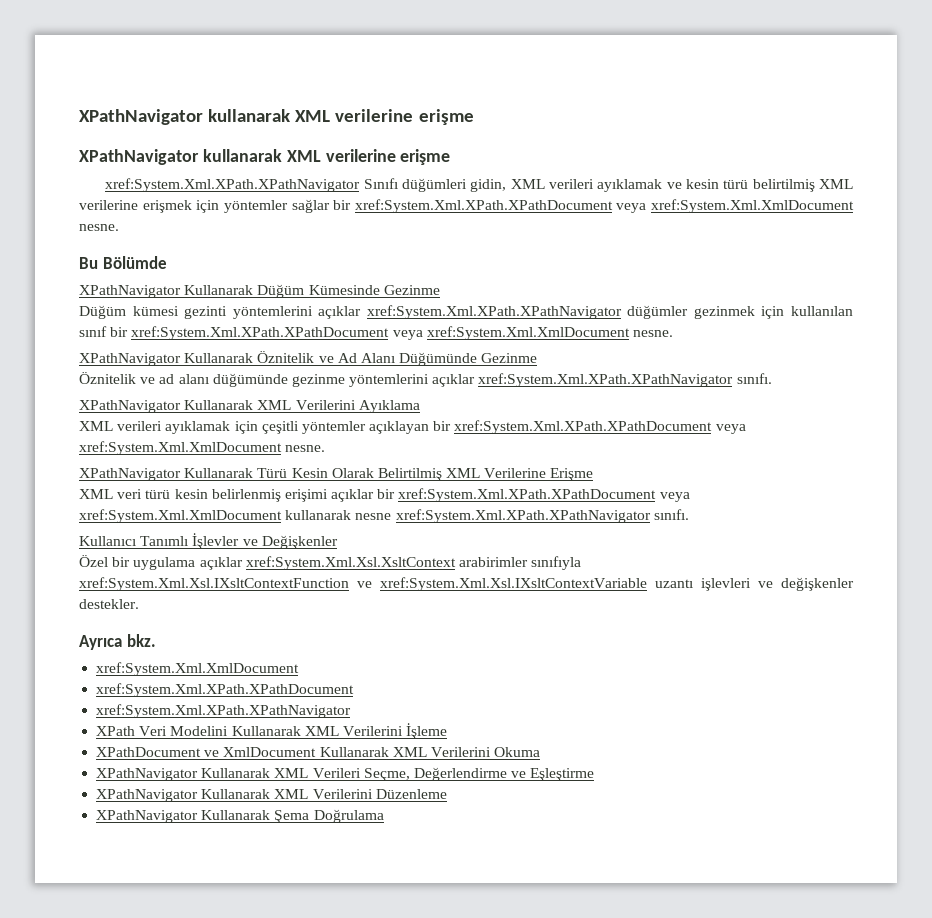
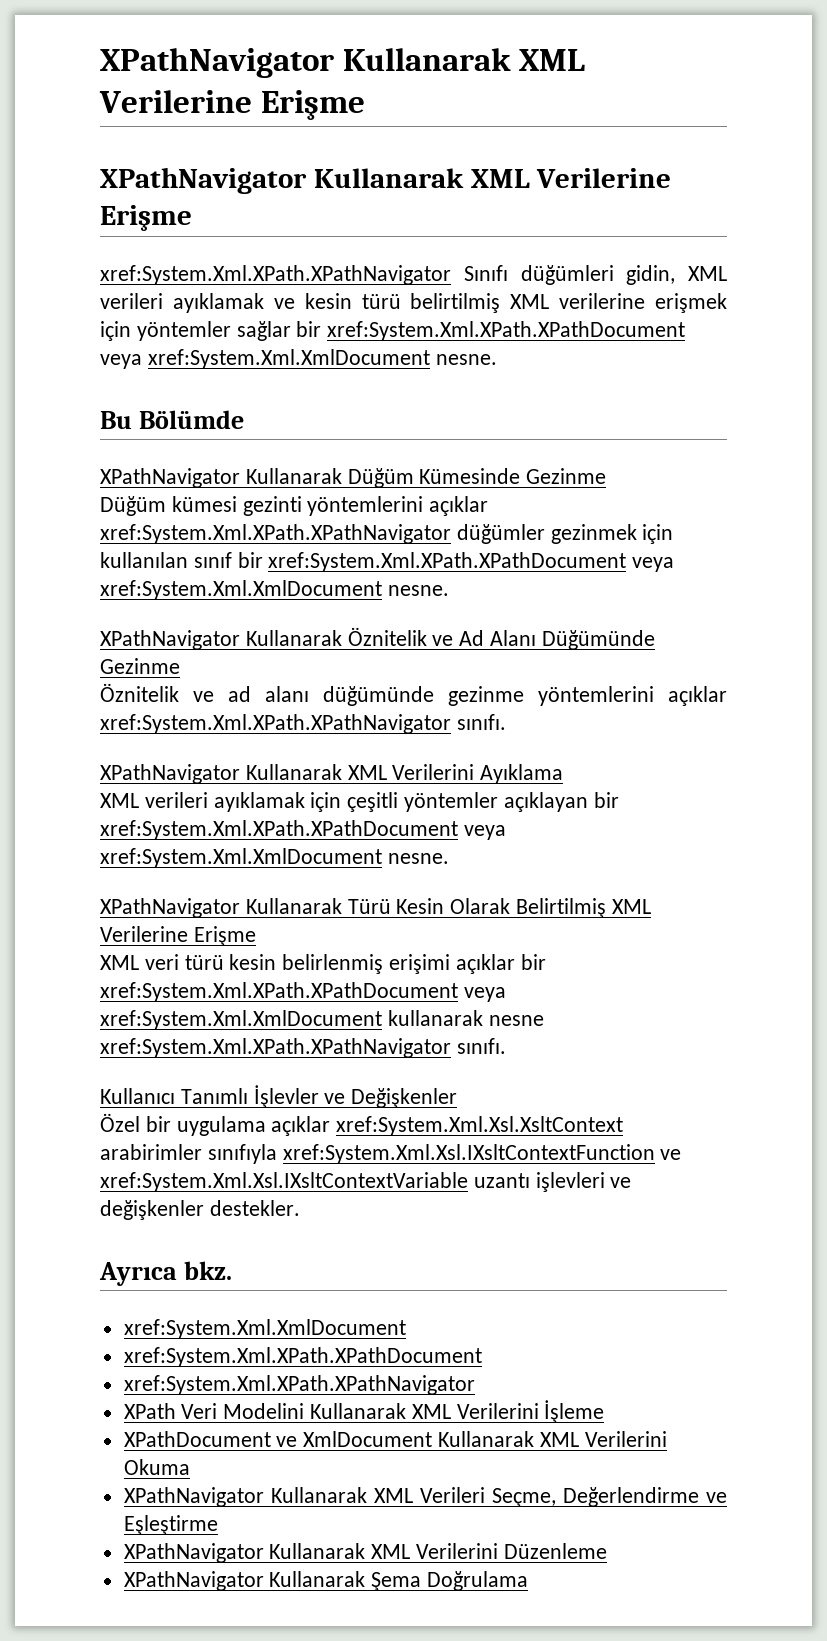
[79,109,474,125] [79,149,451,165] XPathNavigator kullanarak XML verilerine erişme // XPathNavigator kullanarak XML verilerine erişme -> [100,48,585,78] [99,90,365,120] [100,167,672,194] [100,205,192,231] XPathNavigator Kullanarak XML Verilerine Erişme // XPathNavigator Kullanarak XML Verilerine Erişme

